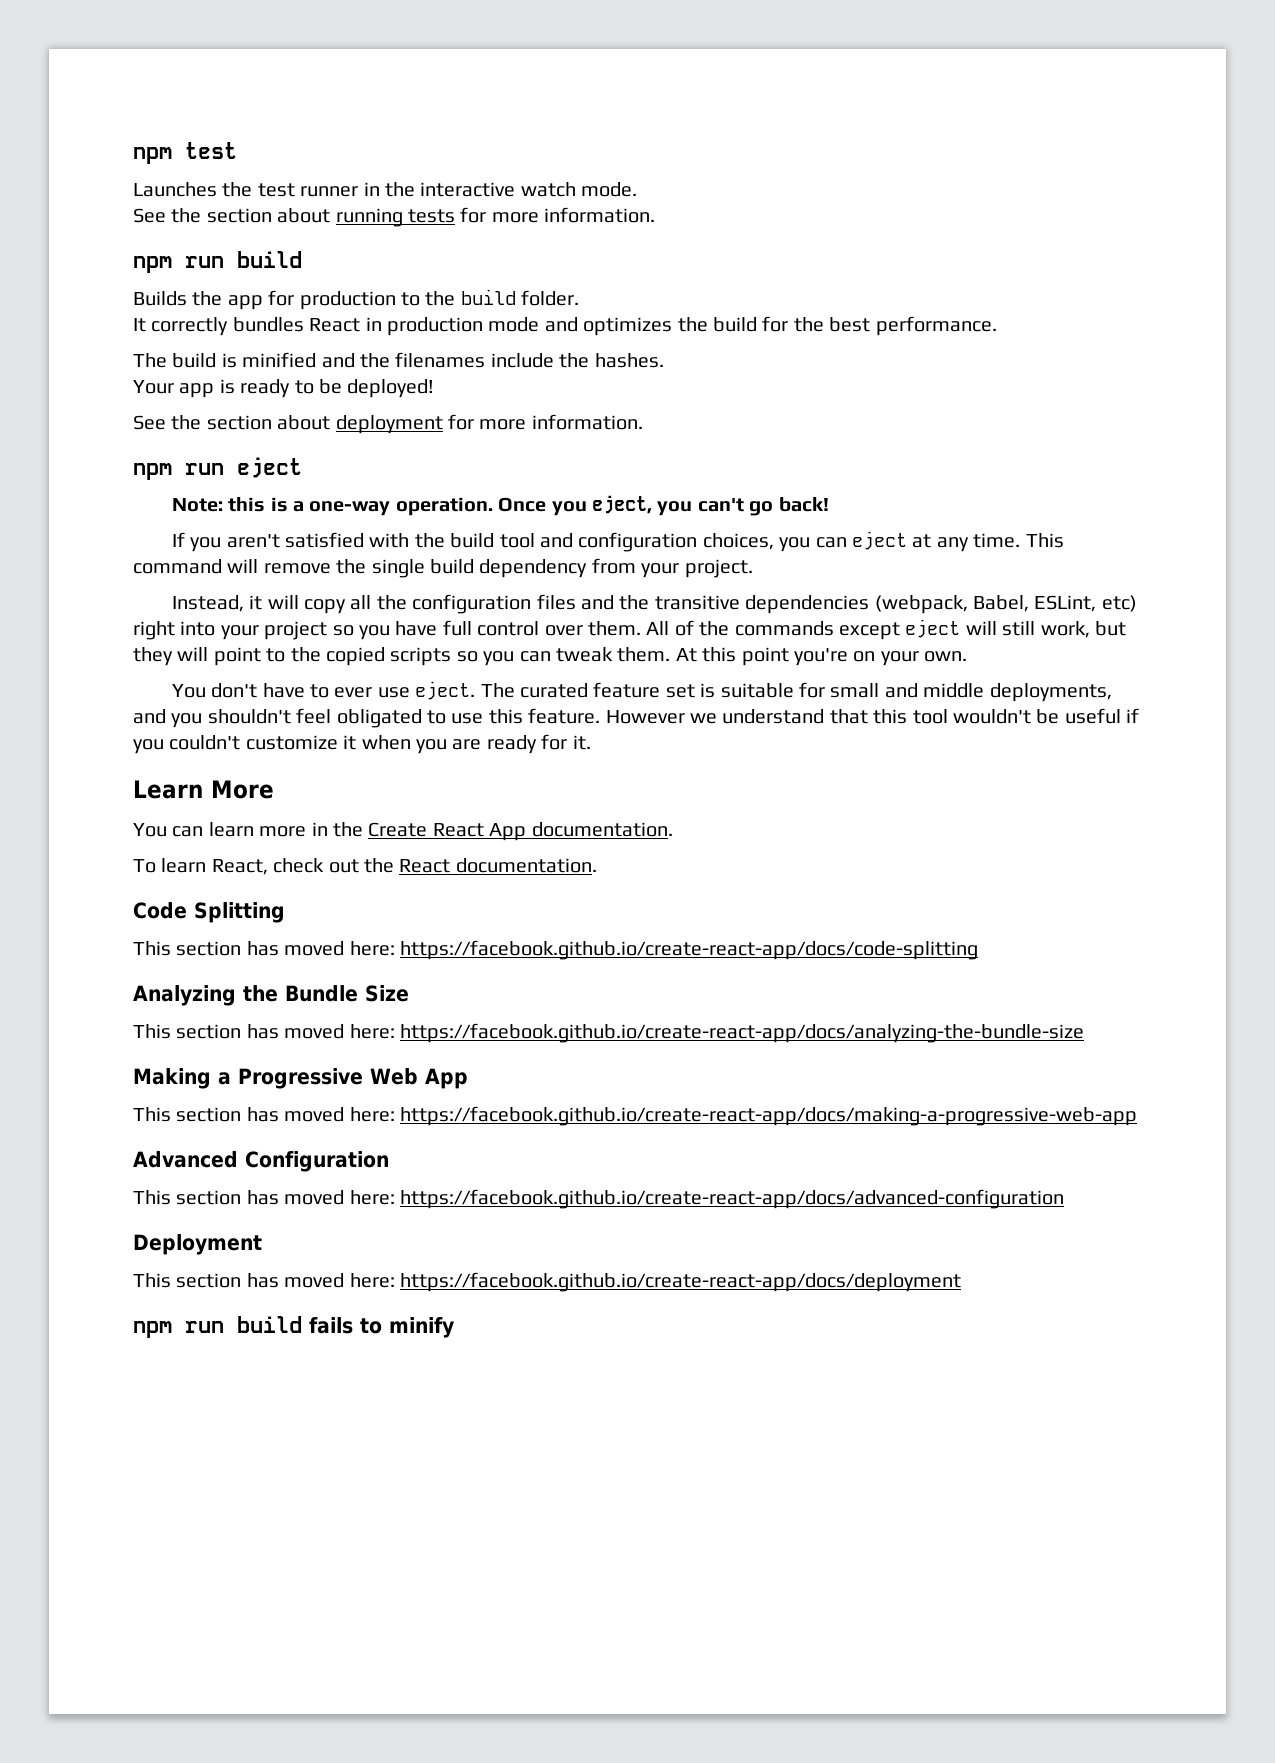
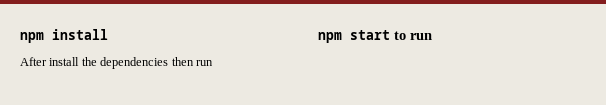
[133,142,237,164] [133,182,638,197] [133,207,656,227] [133,251,302,273] [133,289,580,310] [133,316,997,336] [133,352,664,368] [133,379,435,398] [133,414,643,434] [133,457,302,480] [171,495,829,516] [171,531,1064,552] [133,558,753,578] [171,594,1137,614] [133,619,1126,640] [133,647,968,666] [171,681,1112,702] [133,708,1140,728] [133,734,591,754] [133,780,274,799] [133,822,673,841] [133,858,597,875] [133,902,285,923] [133,940,978,960] [133,985,409,1006] [133,1023,1084,1043] [133,1068,468,1089] [133,1106,1137,1126] [133,1151,389,1172] [133,1189,1064,1209] [133,1234,262,1255] [133,1272,961,1292] [133,1316,454,1338] npm test // Launches the test runner in the interactive watch mode. // See the section about running tests for more information. // npm run build // Builds the app for production to the build folder. // It correctly bundles React in production mode and optimizes the build for the best performance. // The build is minified and the filenames include the hashes. // Your app is ready to be deployed! // See the section about deployment for more information. // npm run eject // Note: this is a one-way operation. Once you eject, you can't go back! // If you aren't satisfied with the build tool and configuration choices, you can eject at any time. This command will remove the single build dependency from your project. // Instead, it will copy all the configuration files and the transitive dependencies (webpack, Babel, ESLint, etc) right into your project so you have full control over them. All of the commands except eject will still work, but they will point to the copied scripts so you can tweak them. At this point you're on your own. // You don't have to ever use eject. The curated feature set is suitable for small and middle deployments, and you shouldn't feel obligated to use this feature. However we understand that this tool wouldn't be useful if you couldn't customize it when you are ready for it. // Learn More // You can learn more in the Create React App documentation. // To learn React, check out the React documentation. // Code Splitting // This section has moved here: https://facebook.github.io/create-react-app/docs/code-splitting // Analyzing the Bundle Size // This section has moved here: https://facebook.github.io/create-react-app/docs/analyzing-the-bundle-size // Making a Progressive Web App // This section has moved here: https://facebook.github.io/create-react-app/docs/making-a-progressive-web-app // Advanced Configuration // This section has moved here: https://facebook.github.io/create-react-app/docs/advanced-configuration // Deployment // This section has moved here: https://facebook.github.io/create-react-app/docs/deployment // npm run build fails to minify -> [20,29,108,43] [20,57,213,69] [318,30,432,43] npm install // After install the dependencies then run // npm start to run

